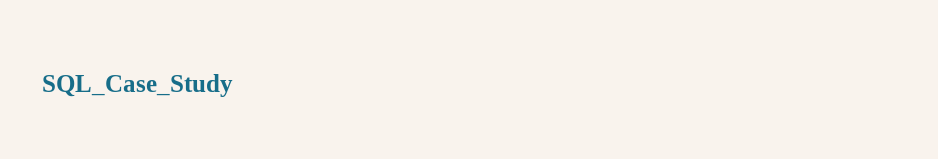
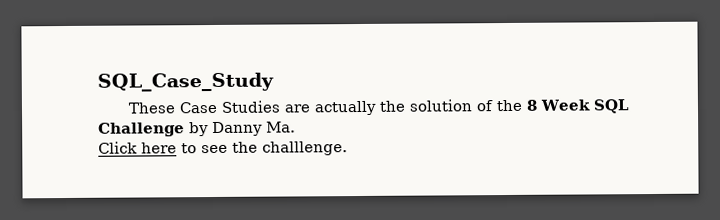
(233, 85) none -> [128,99,631,116] [98,121,296,137] [98,141,348,156] // These Case Studies are actually the solution of the 8 Week SQL Challenge by Danny Ma. // Click here to see the challlenge.

